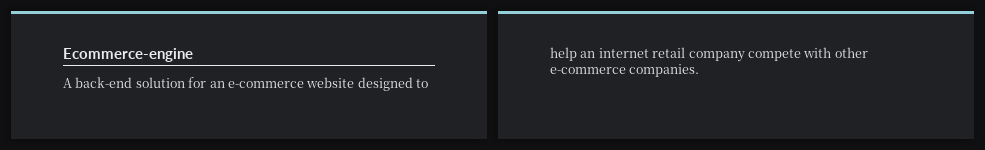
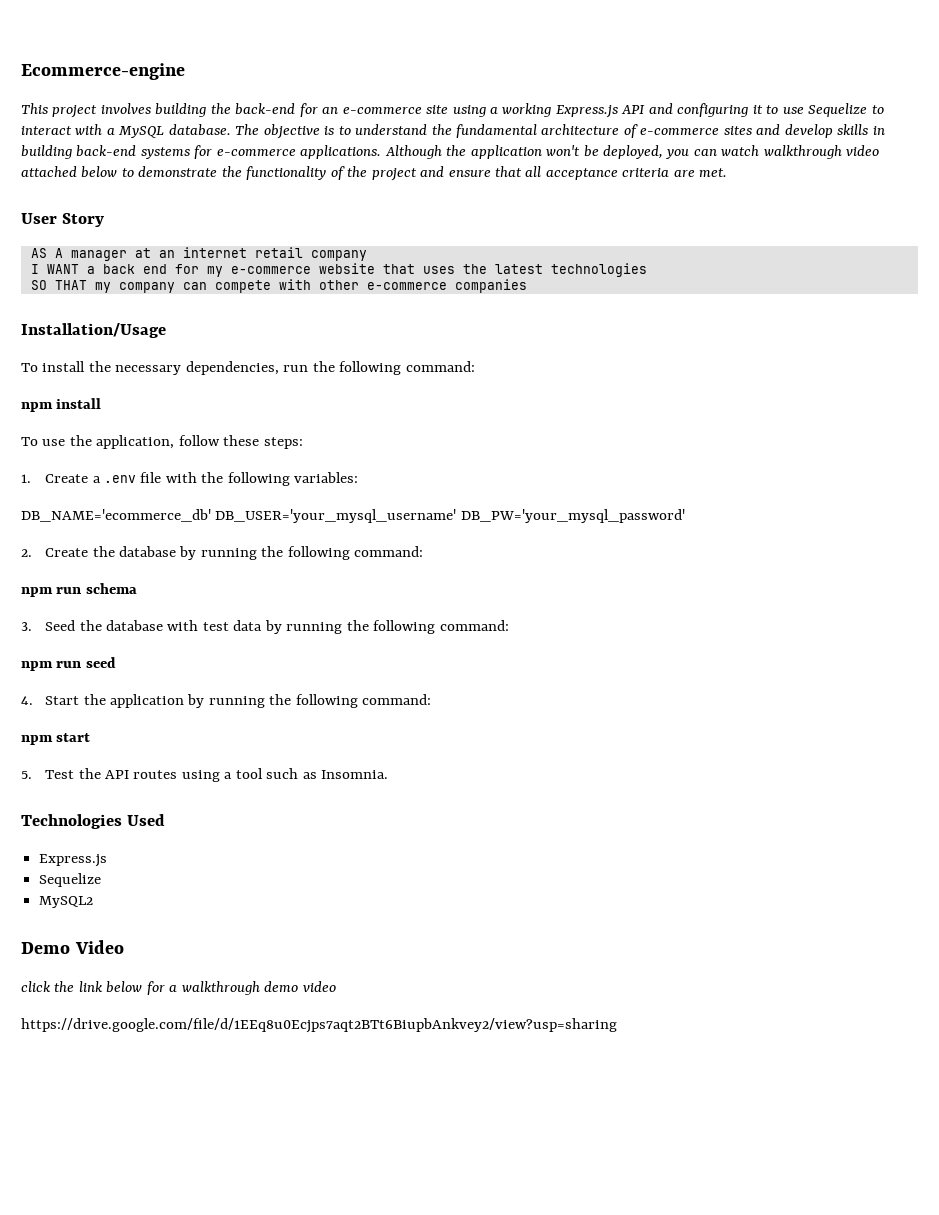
[63,77,428,91] [550,47,868,62] [550,64,700,77] A back-end solution for an e-commerce website designed to help an internet retail company compete with other e-commerce companies. -> [21,103,884,118] [21,124,885,139] [21,145,880,159] [21,166,728,181] [21,213,105,227] [30,247,367,261] [30,263,647,277] [30,279,527,293] [21,323,166,338] [21,361,475,375] [21,398,102,412] [21,435,303,449] [21,472,359,486] [21,509,685,523] [21,546,424,560] [21,583,137,597] [21,620,509,634] [21,657,116,671] [21,694,432,708] [21,733,91,745] [21,768,389,782] [21,814,166,829] [39,854,108,867] [39,873,102,887] [39,896,94,908] [21,940,124,954] [21,981,336,995] [21,1018,617,1033] This project involves building the back-end for an e-commerce site using a working Express.js API and configuring it to use Sequelize to interact with a MySQL database. The objective is to understand the fundamental architecture of e-commerce sites and develop skills in building back-end systems for e-commerce applications. Although the application won't be deployed, you can watch walkthrough video attached below to demonstrate the functionality of the project and ensure that all acceptance criteria are met. // User Story // AS A manager at an internet retail company // I WANT a back end for my e-commerce website that uses the latest technologies // SO THAT my company can compete with other e-commerce companies // Installation/Usage // To install the necessary dependencies, run the following command: // npm install // To use the application, follow these steps: // 1. Create a .env file with the following variables: // DB_NAME='ecommerce_db' DB_USER='your_mysql_username' DB_PW='your_mysql_password' // 2. Create the database by running the following command: // npm run schema // 3. Seed the database with test data by running the following command: // npm run seed // 4. Start the application by running the following command: // npm start // 5. Test the API routes using a tool such as Insomnia. // Technologies Used // Express.js // Sequelize // MySQL2 // Demo Video // click the link below for a walkthrough demo video // https://drive.google.com/file/d/1EEq8u0Ecjps7aqt2BTt6BiupbAnkvey2/view?usp=sharing

